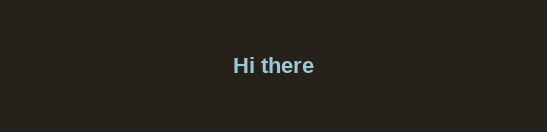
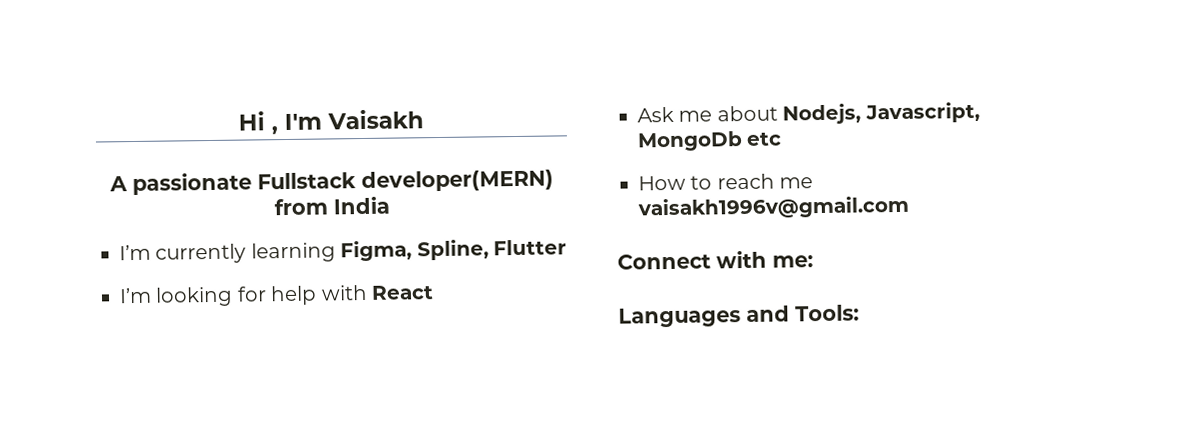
[261,57,314,73] there -> [271,109,424,135] [109,169,554,196] [274,196,390,216] [119,239,567,264] [119,284,434,307] [637,101,980,125] [637,131,783,152] [638,173,814,191] [637,195,910,220] [617,250,814,270] [618,304,860,328] , I'm Vaisakh // A passionate Fullstack developer(MERN) from India // I’m currently learning Figma, Spline, Flutter // I’m looking for help with React // Ask me about Nodejs, Javascript, MongoDb etc // How to reach me vaisakh1996v@gmail.com // Connect with me: // Languages and Tools:

